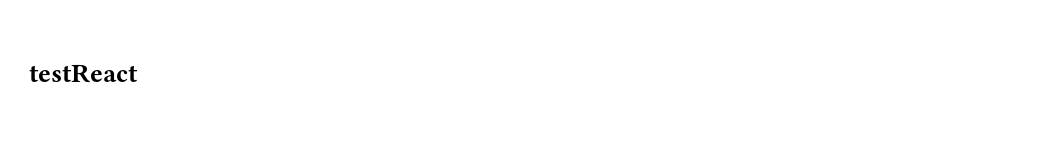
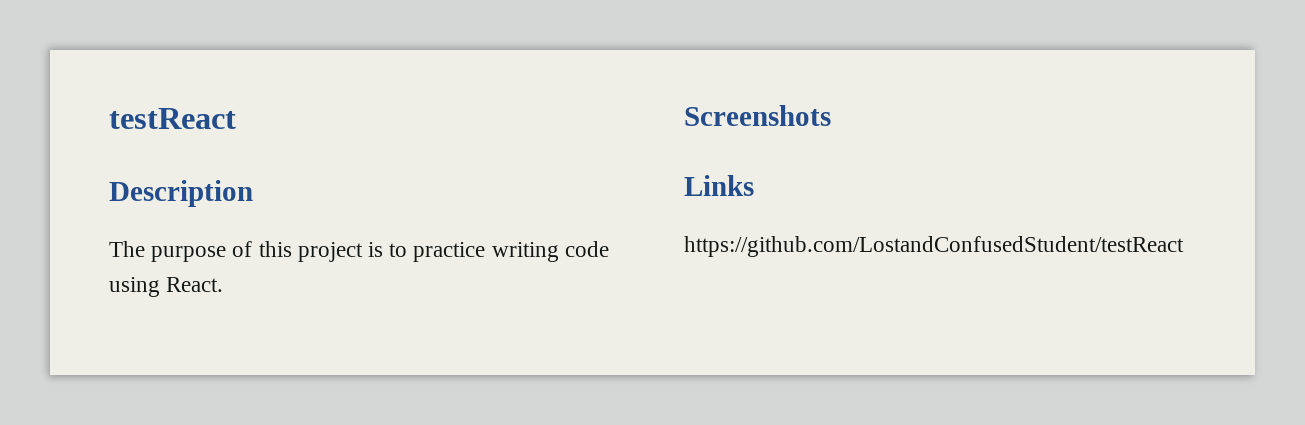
(138, 73) none -> [109,180,253,207] [109,241,609,262] [109,277,224,297] [684,105,831,126] [684,175,754,196] [684,236,1184,257] // Description // The purpose of this project is to practice writing code using React. // Screenshots // Links // https://github.com/LostandConfusedStudent/testReact

